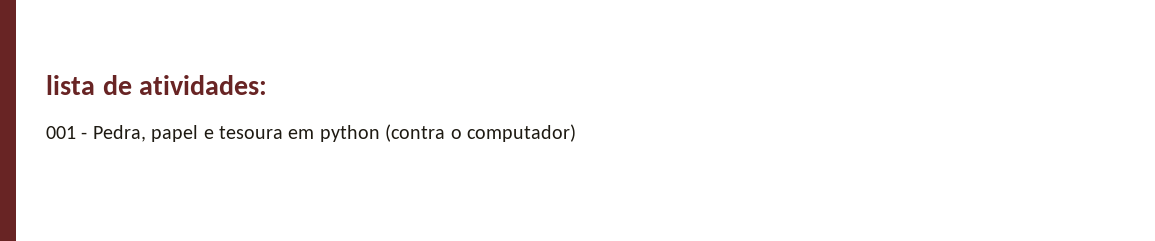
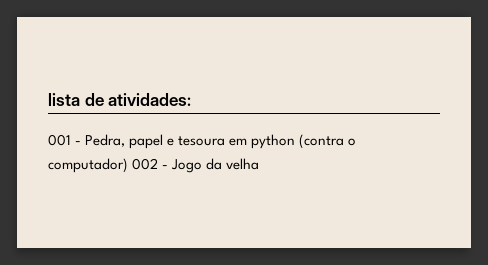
(576, 133) none -> [132,158,260,173] 002 - Jogo da velha

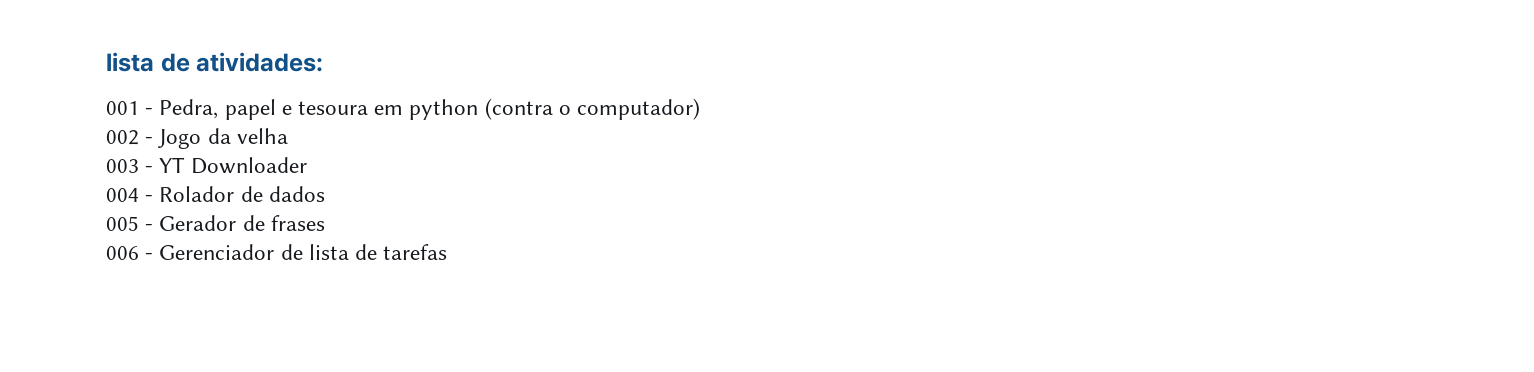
(128, 165) none -> (701, 109) //
(260, 164) none -> [106,157,307,174] [106,186,325,202] [106,215,325,231] [106,244,448,260] // 003 - YT Downloader // 004 - Rolador de dados // 005 - Gerador de frases // 006 - Gerenciador de lista de tarefas

